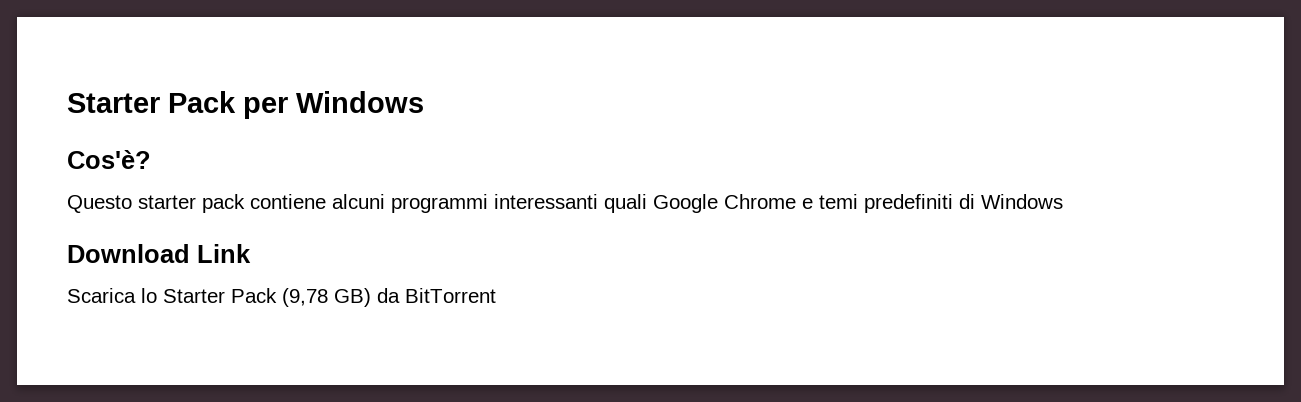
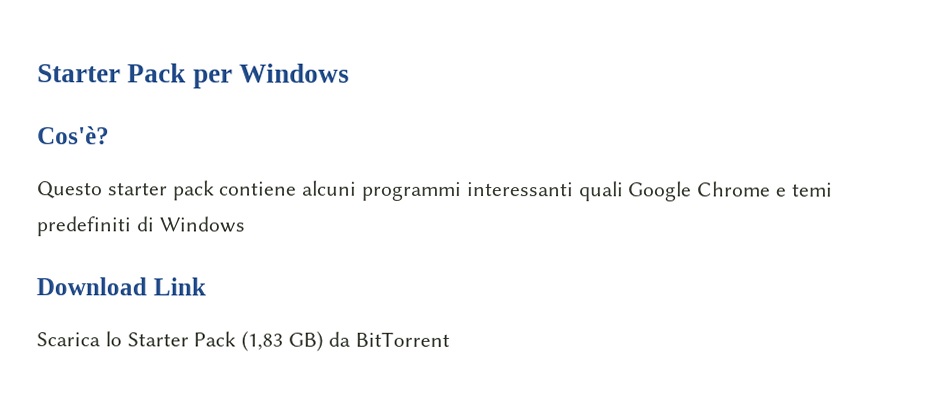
[282,288,328,307] (9,78 -> [241,330,284,352] (1,83

